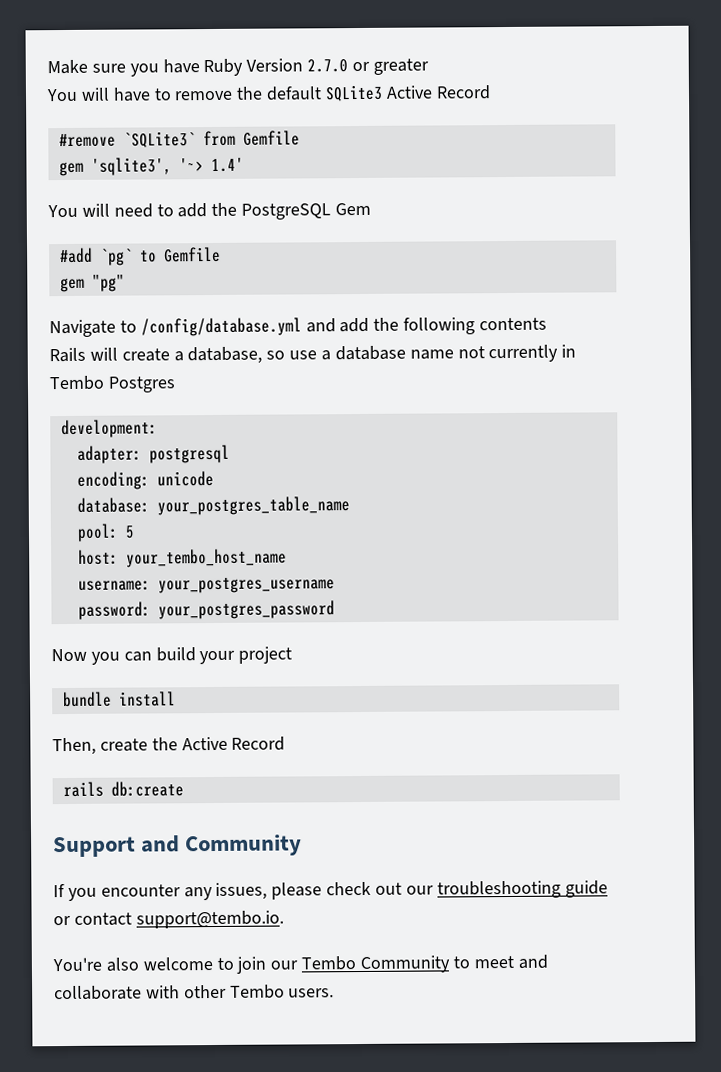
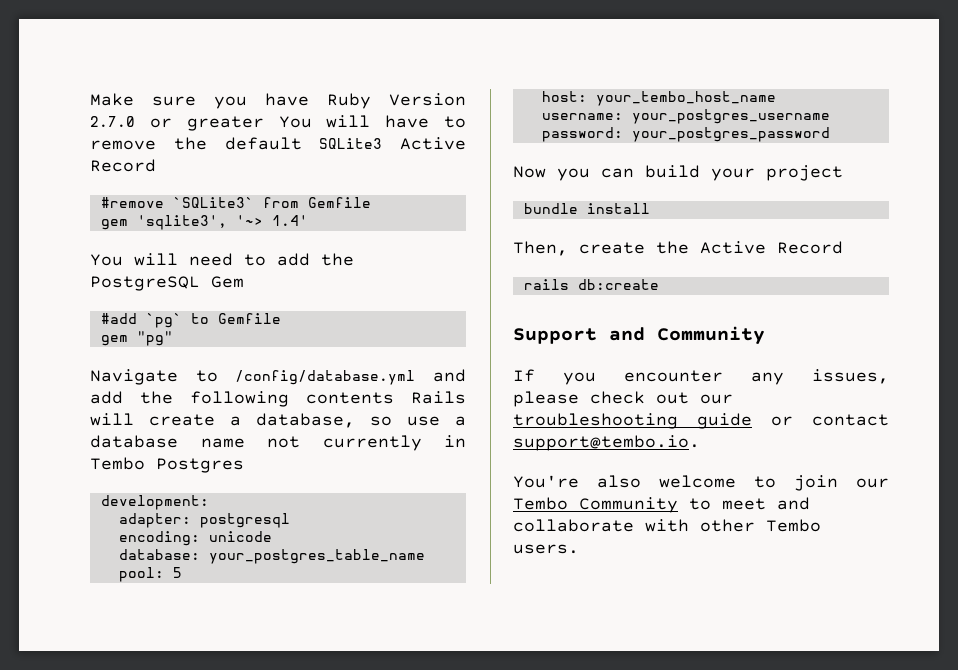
(429, 66) // -> (264, 123) none
(548, 324) // -> (394, 398) none

